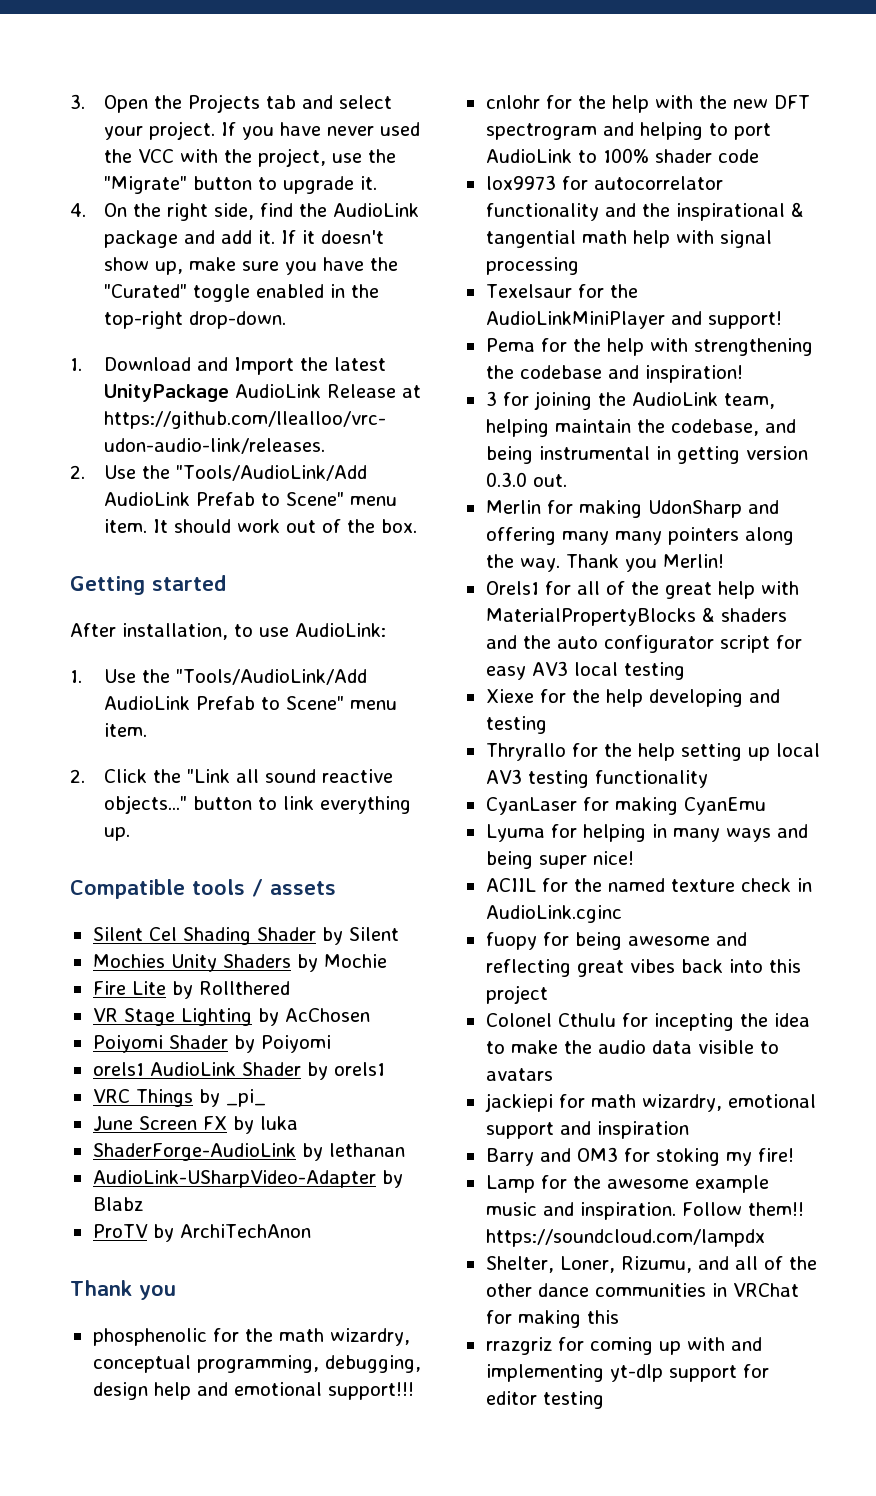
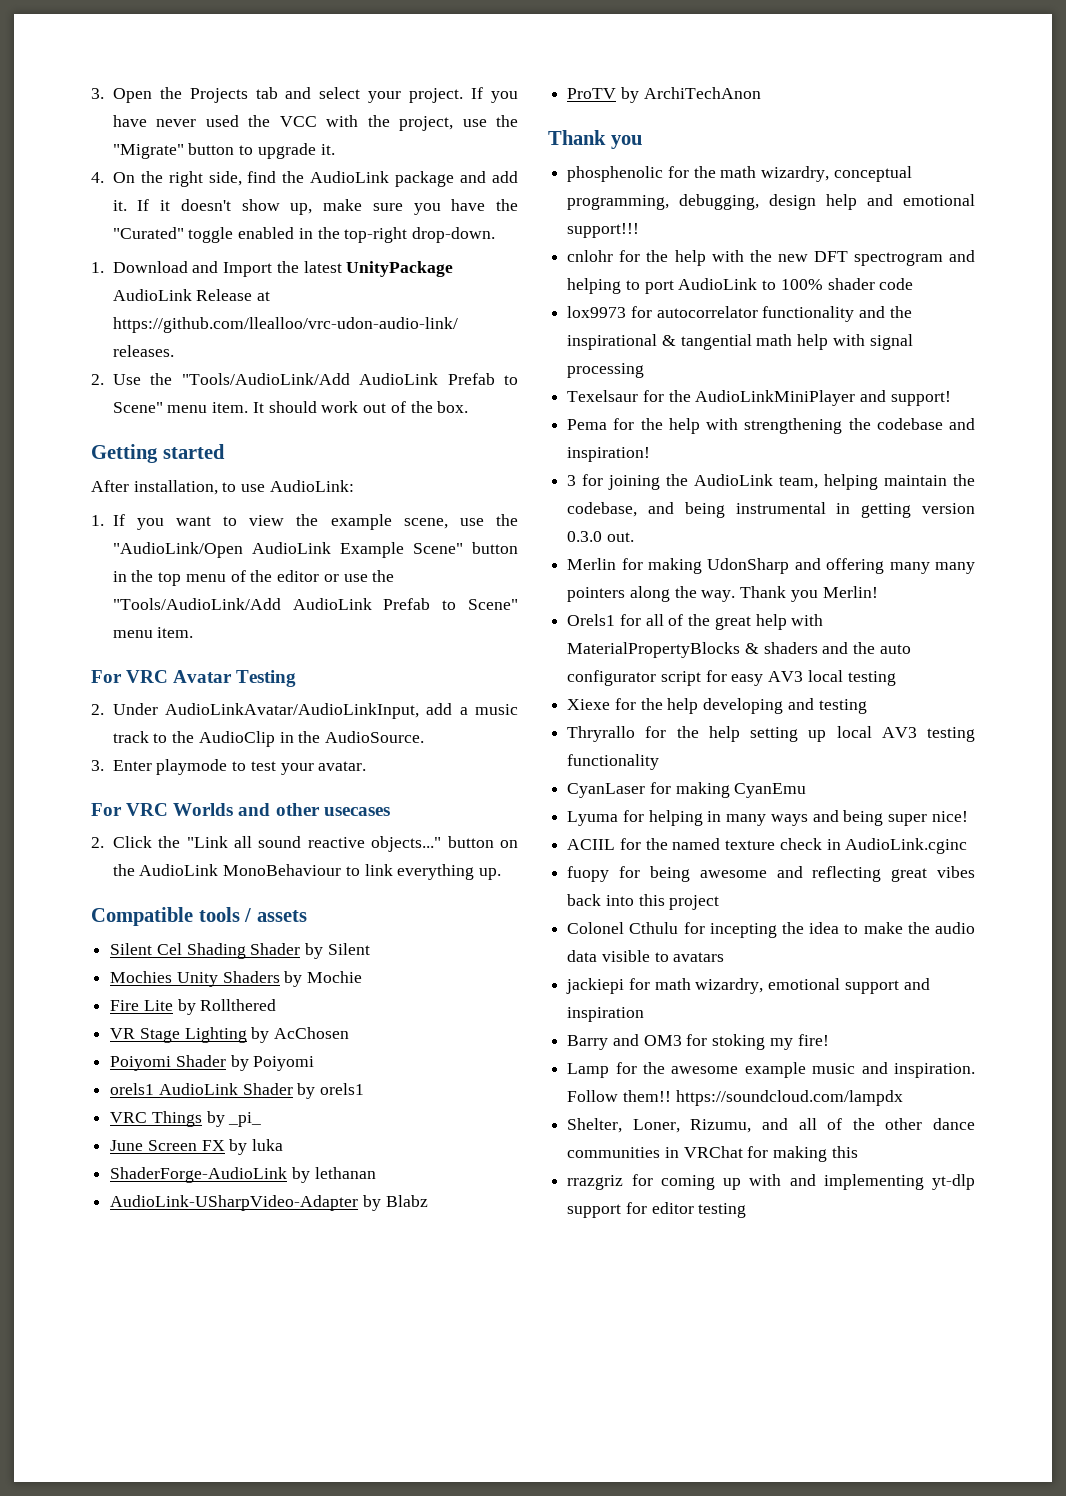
[103,669,367,685] [103,696,397,710] [103,723,147,737] Use the "Tools/AudioLink/Add AudioLink Prefab to Scene" menu item. -> [112,514,518,530] [112,542,518,558] [112,570,395,586] [112,598,518,610] [112,627,194,638] [91,670,297,687] [91,703,518,719] [112,731,425,747] [91,759,367,775] [91,803,390,816] If you want to view the example scene, use the "AudioLink/Open AudioLink Example Scene" button in the top menu of the editor or use the "Tools/AudioLink/Add AudioLink Prefab to Scene" menu item. // For VRC Avatar Testing // 2. Under AudioLinkAvatar/AudioLinkInput, add a music track to the AudioClip in the AudioSource. // 3. Enter playmode to test your avatar. // For VRC Worlds and other usecases
(252, 803) none -> [500,840,518,848] [112,864,342,876] on the AudioLink MonoBehaviour

